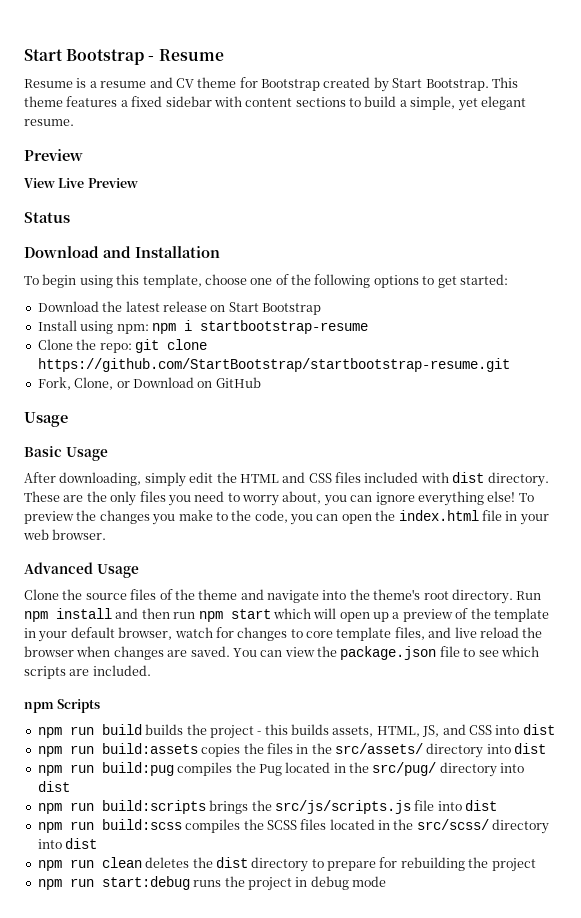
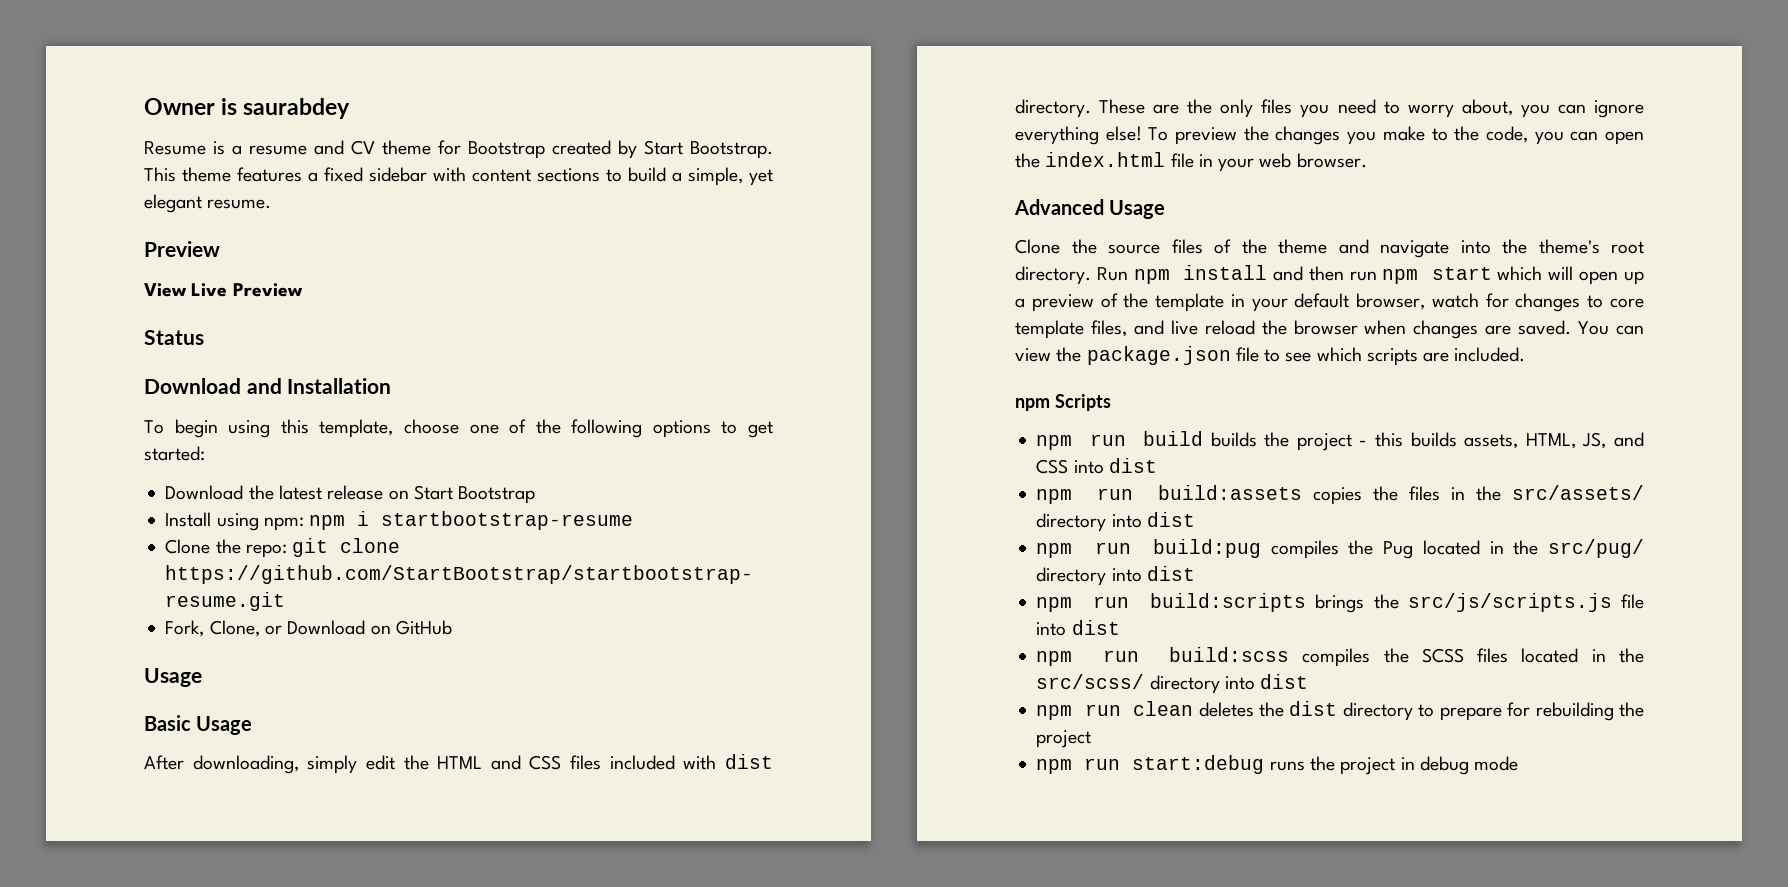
[24,49,224,65] Start Bootstrap - Resume -> [144,98,351,119] Owner is saurabdey

